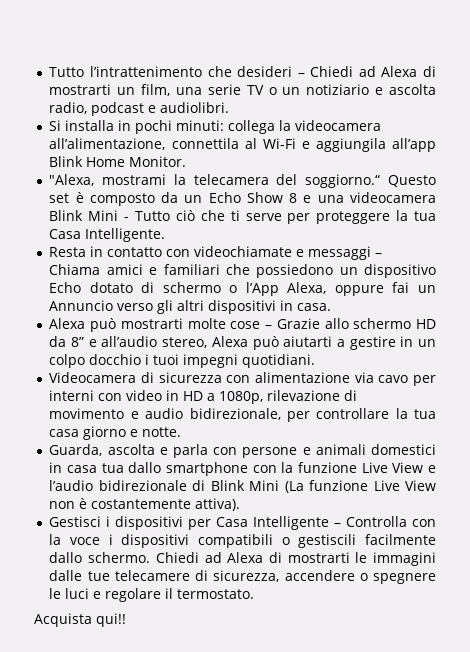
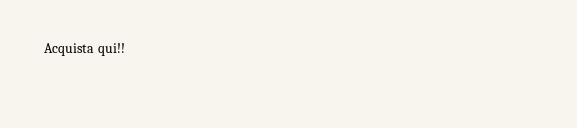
[49,66,436,77] [49,84,437,96] [49,102,230,116] [49,120,382,134] [49,138,437,152] [49,156,187,167] [49,174,436,188] [49,192,436,206] [49,210,436,224] [49,228,166,242] [49,246,383,260] [49,264,436,278] [49,282,437,296] [49,300,332,314] [49,318,437,332] [49,336,436,350] [49,354,316,368] [49,372,436,386] [49,390,358,404] [49,408,436,422] [49,426,182,440] [49,444,436,458] [49,462,437,476] [49,480,436,493] [49,498,241,511] [49,516,436,530] [49,534,436,548] [49,552,436,566] [49,570,437,584] [49,588,255,602] Tutto l’intrattenimento che desideri – Chiedi ad Alexa di mostrarti un film, una serie TV o un notiziario e ascolta radio, podcast e audiolibri. // Si installa in pochi minuti: collega la videocamera all’alimentazione, connettila al Wi-Fi e aggiungila all’app Blink Home Monitor. // "Alexa, mostrami la telecamera del soggiorno.“ Questo set è composto da un Echo Show 8 e una videocamera Blink Mini - Tutto ciò che ti serve per proteggere la tua Casa Intelligente. // Resta in contatto con videochiamate e messaggi – Chiama amici e familiari che possiedono un dispositivo Echo dotato di schermo o l’App Alexa, oppure fai un Annuncio verso gli altri dispositivi in casa. // Alexa può mostrarti molte cose – Grazie allo schermo HD da 8” e all’audio stereo, Alexa può aiutarti a gestire in un colpo docchio i tuoi impegni quotidiani. // Videocamera di sicurezza con alimentazione via cavo per interni con video in HD a 1080p, rilevazione di movimento e audio bidirezionale, per controllare la tua casa giorno e notte. // Guarda, ascolta e parla con persone e animali domestici in casa tua dallo smartphone con la funzione Live View e l’audio bidirezionale di Blink Mini (La funzione Live View non è costantemente attiva). // Gestisci i dispositivi per Casa Intelligente – Controlla con la voce i dispositivi compatibili o gestiscili facilmente dallo schermo. Chiedi ad Alexa di mostrarti le immagini dalle tue telecamere di sicurezza, accendere o spegnere le luci e regolare il termostato. // -> (44, 49) none

